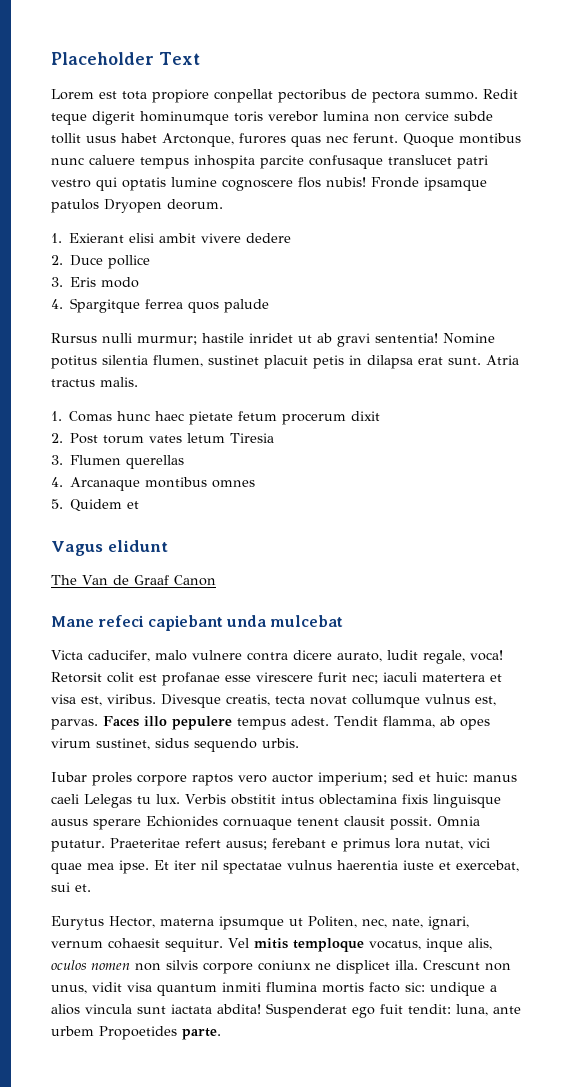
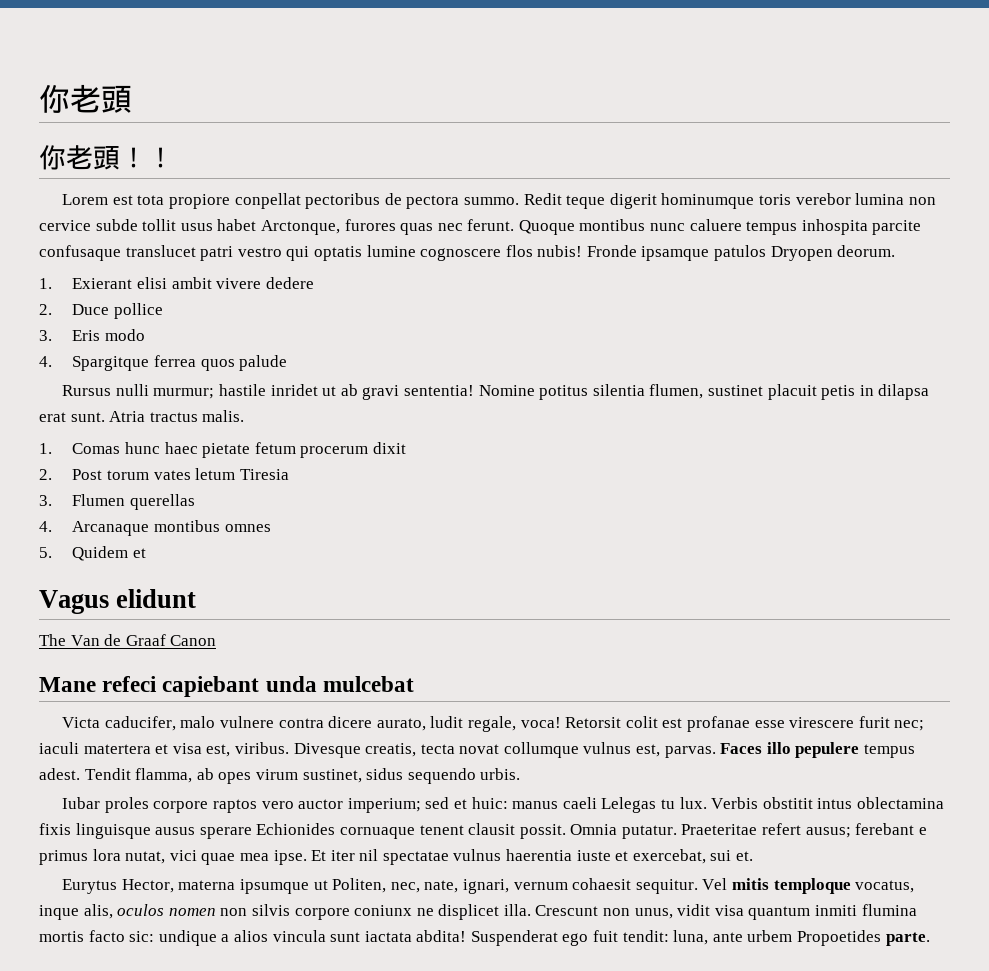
[51,52,200,65] Placeholder Text -> [39,84,132,113] [39,145,174,170] 你老頭 // 你老頭！！

